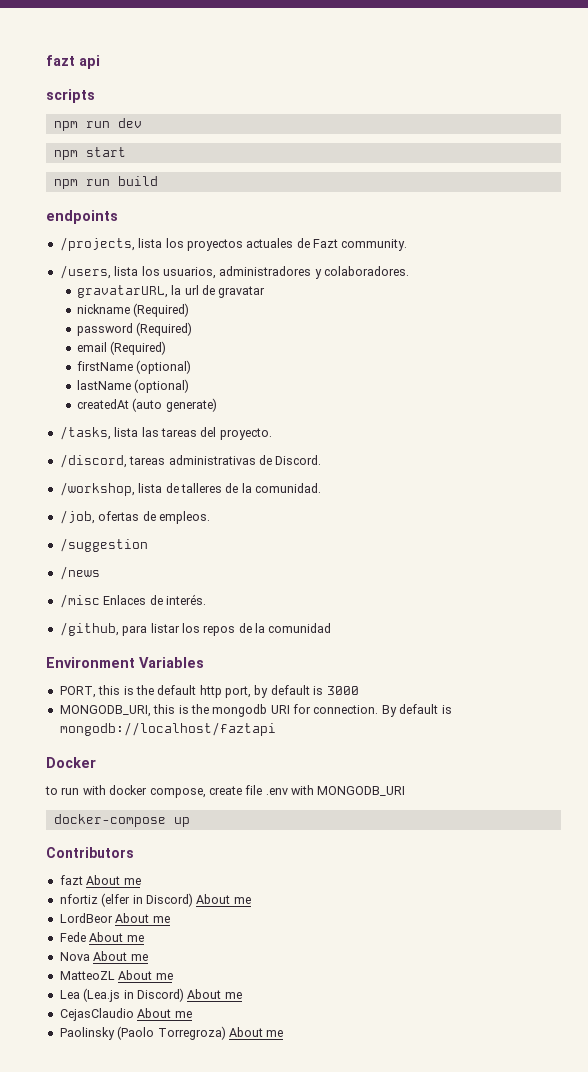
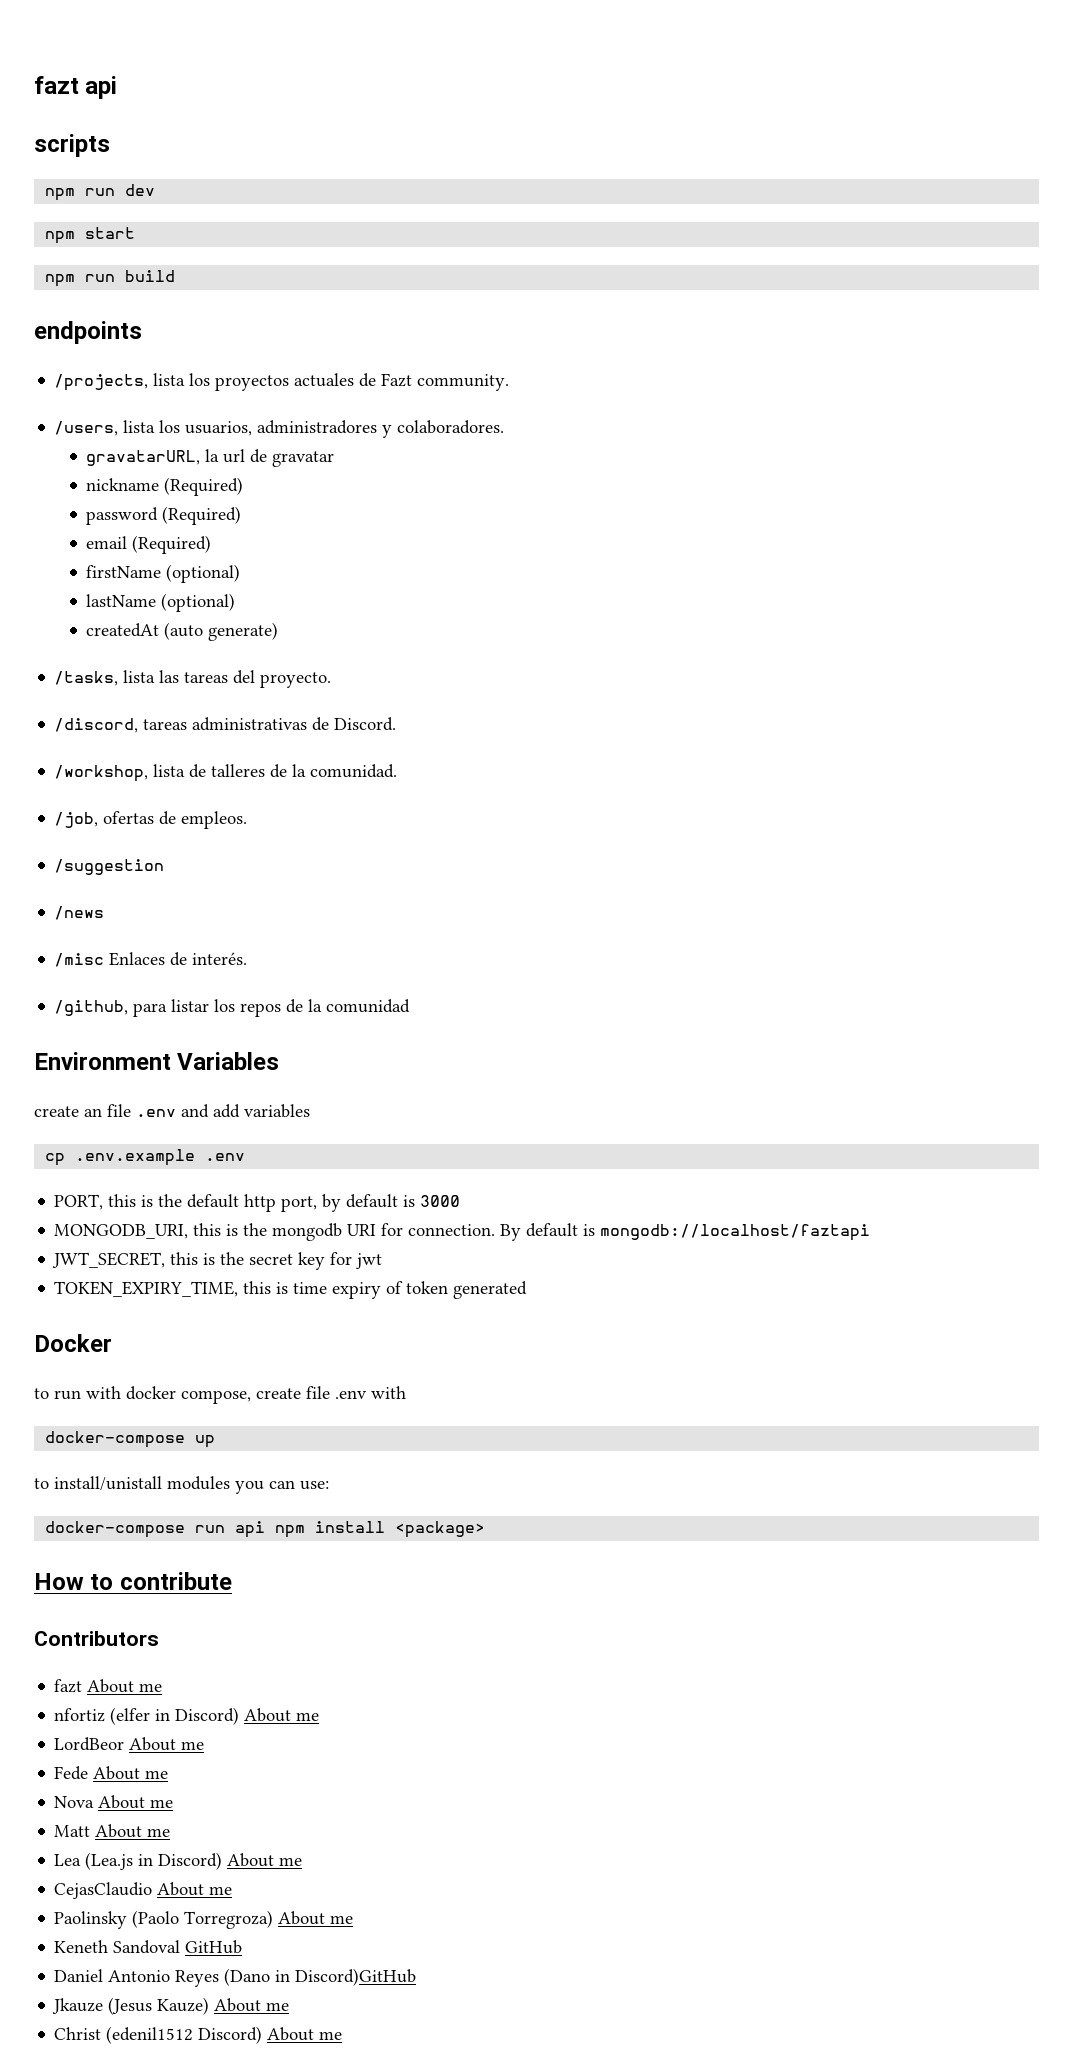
(204, 662) none -> [34,1104,310,1118] [45,1149,246,1166] // create an file .env and add variables // cp .env.example .env
(276, 729) none -> [52,1252,383,1270] [54,1281,528,1299] // JWT_SECRET, this is the secret key for jwt // TOKEN_EXPIRY_TIME, this is time expiry of token generated
[317,786,406,796] MONGODB_URI -> (406, 1392) none
(190, 822) none -> [34,1476,329,1494] [45,1521,486,1538] [34,1572,232,1590] // to install/unistall modules you can use: // docker-compose run api npm install <package> // How to contribute
[59,971,115,980] MatteoZL -> [54,1825,91,1837] Matt
(284, 1033) none -> [54,1940,243,1954] [54,1968,417,1987] [52,1997,290,2015] [54,2026,343,2044] // Keneth Sandoval GitHub // Daniel Antonio Reyes (Dano in Discord)GitHub // Jkauze (Jesus Kauze) About me // Christ (edenil1512 Discord) About me

